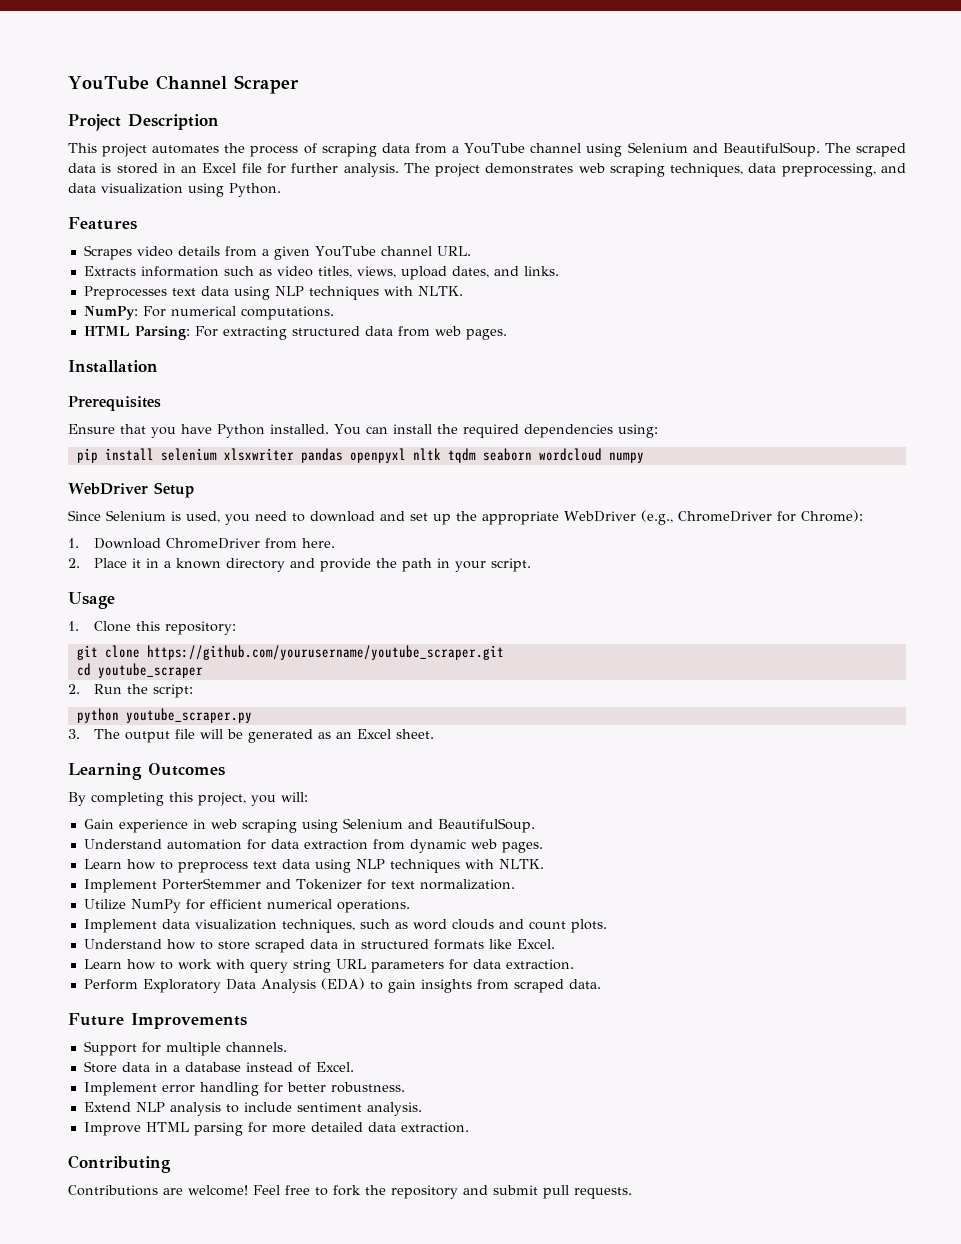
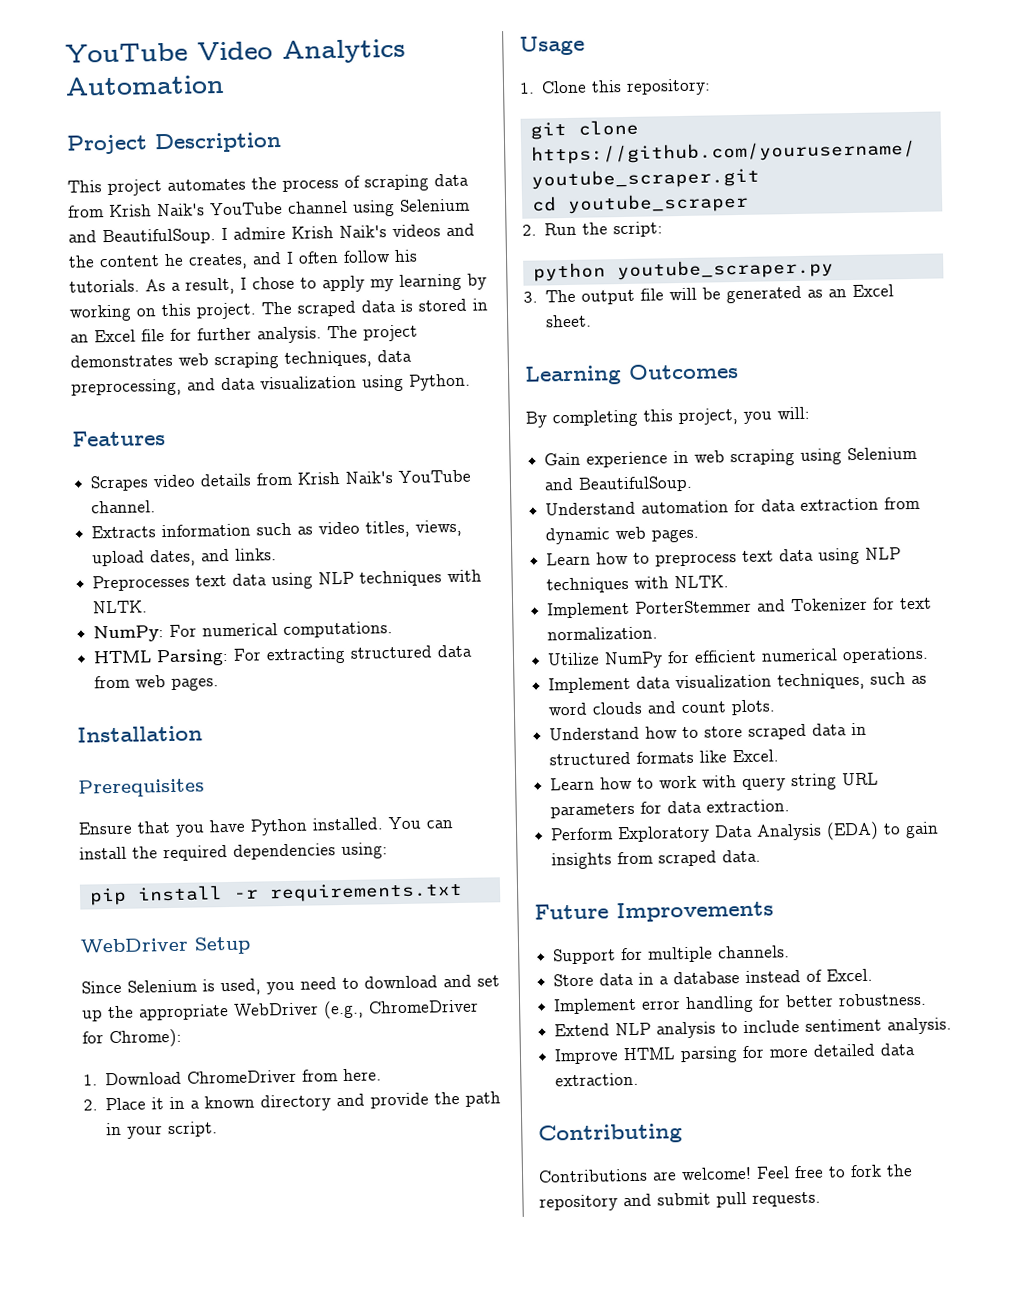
[68,75,299,94] YouTube Channel Scraper -> [65,38,406,64] [65,74,225,96] YouTube Video Analytics Automation
[452,146,460,153] a -> [109,203,205,217] Krish Naik's
(820, 149) none -> [221,223,475,241] [68,249,418,270] [69,273,487,295] [69,302,257,322] I admire Krish Naik's videos and the content he creates, and I often follow his tutorials. As a result, I chose to apply my learning by working on this project.
[261,246,471,260] a given YouTube channel URL. -> [297,469,472,485] [91,500,157,514] Krish Naik's YouTube channel.
[160,448,644,463] selenium xlsxwriter pandas openpyxl nltk tqdm seaborn wordcloud numpy -> [233,881,463,903] -r requirements.txt

